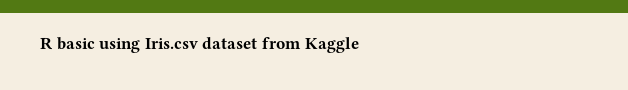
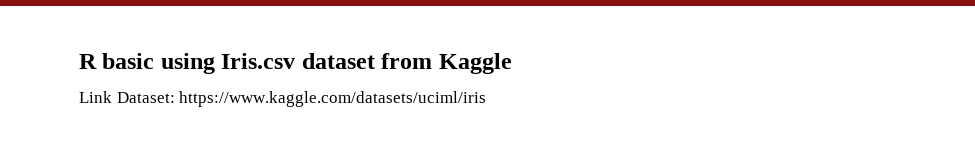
(359, 45) none -> [79,91,487,107] // Link Dataset: https://www.kaggle.com/datasets/uciml/iris

